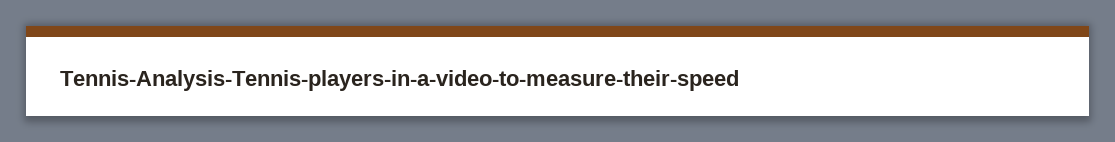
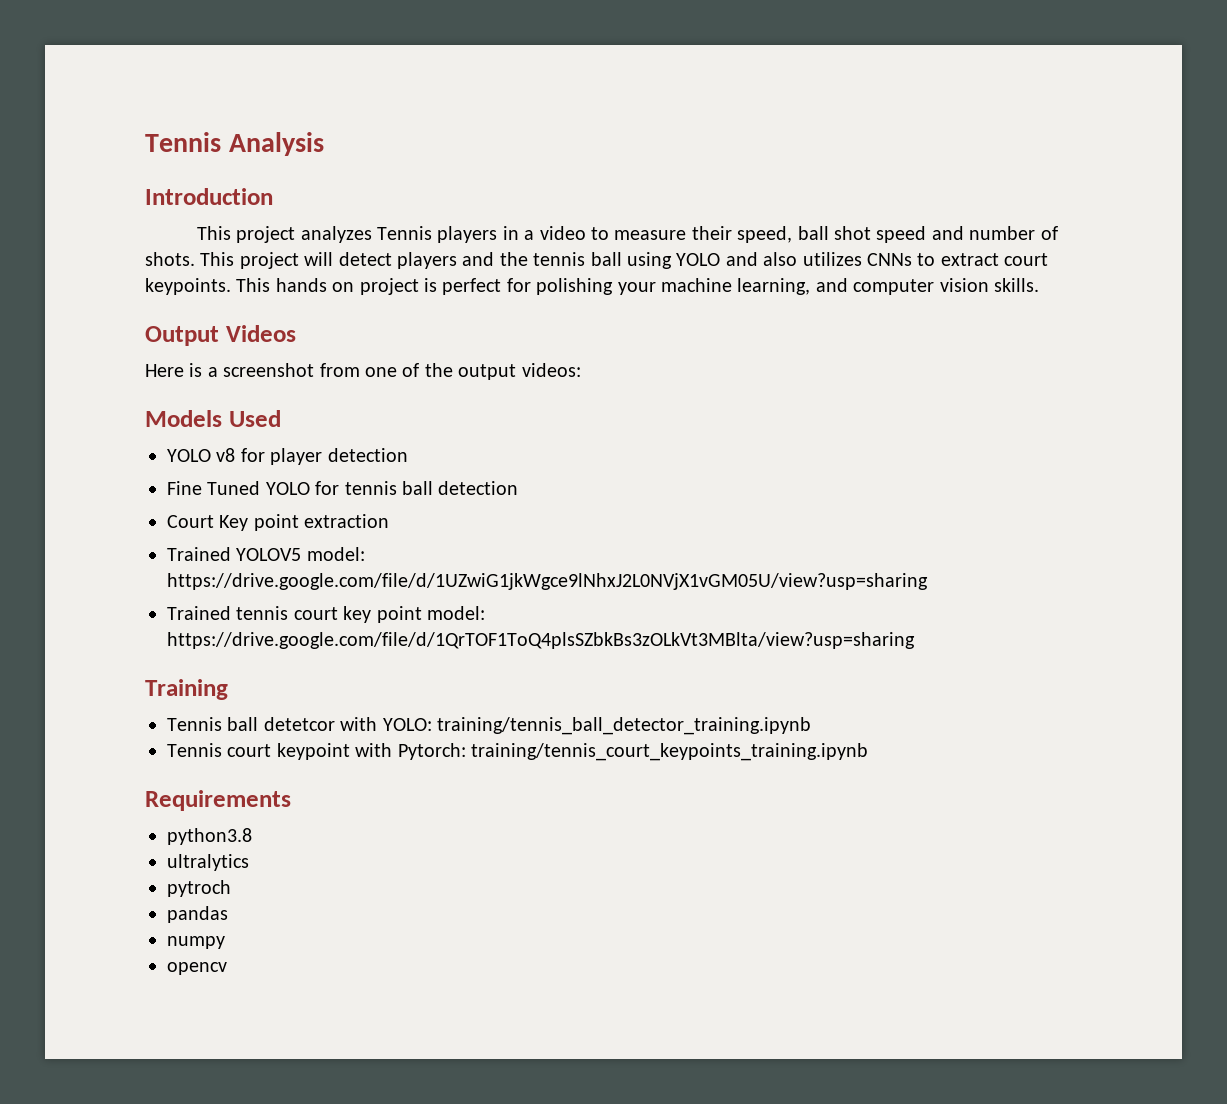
[60,70,739,91] Tennis-Analysis-Tennis-players-in-a-video-to-measure-their-speed -> [145,132,324,156] [145,188,273,205] [196,226,1058,243] [145,252,1049,269] [145,278,1039,295] [145,325,296,346] [145,363,581,380] [145,410,281,427] [167,448,408,465] [167,481,519,495] [167,514,390,531] [167,547,365,561] [167,573,928,590] [167,606,485,623] [167,632,915,649] [145,679,228,700] [167,717,811,735] [167,743,868,761] [145,790,291,811] [167,828,252,845] [167,854,249,871] [167,880,231,897] [167,906,228,923] [167,936,225,949] [167,962,227,975] Tennis Analysis // Introduction // This project analyzes Tennis players in a video to measure their speed, ball shot speed and number of shots. This project will detect players and the tennis ball using YOLO and also utilizes CNNs to extract court keypoints. This hands on project is perfect for polishing your machine learning, and computer vision skills. // Output Videos // Here is a screenshot from one of the output videos: // Models Used // YOLO v8 for player detection // Fine Tuned YOLO for tennis ball detection // Court Key point extraction // Trained YOLOV5 model: https://drive.google.com/file/d/1UZwiG1jkWgce9lNhxJ2L0NVjX1vGM05U/view?usp=sharing // Trained tennis court key point model: https://drive.google.com/file/d/1QrTOF1ToQ4plsSZbkBs3zOLkVt3MBlta/view?usp=sharing // Training // Tennis ball detetcor with YOLO: training/tennis_ball_detector_training.ipynb // Tennis court keypoint with Pytorch: training/tennis_court_keypoints_training.ipynb // Requirements // python3.8 // ultralytics // pytroch // pandas // numpy // opencv

